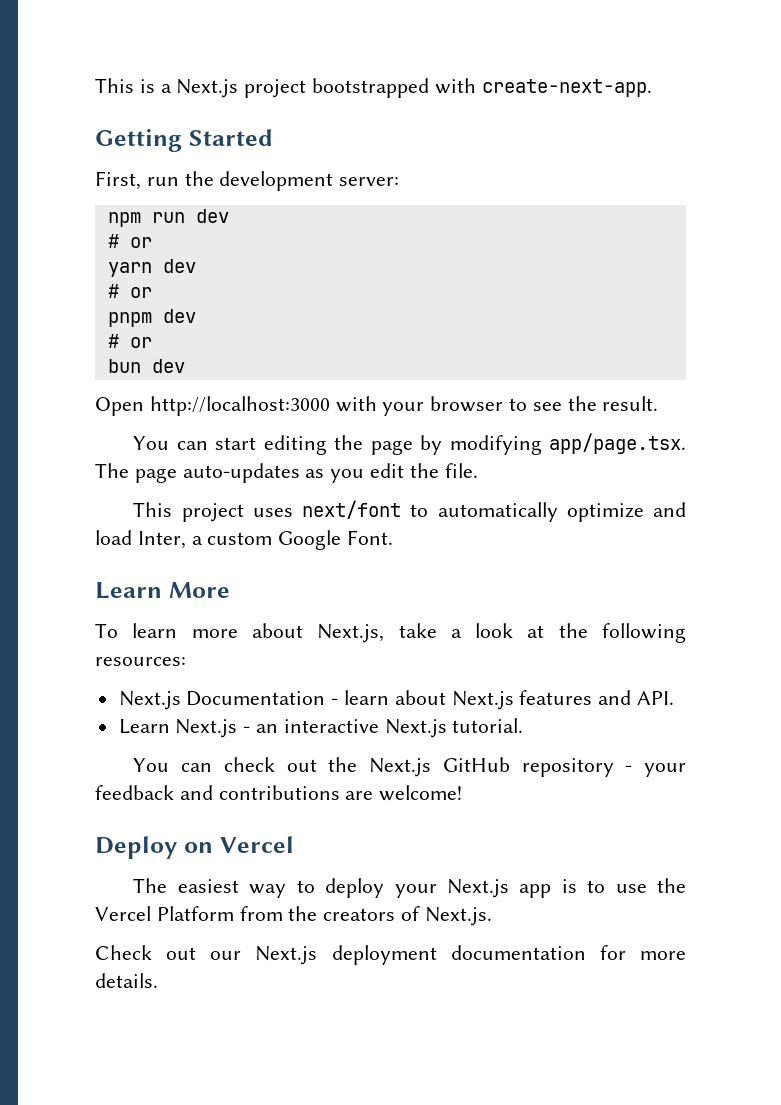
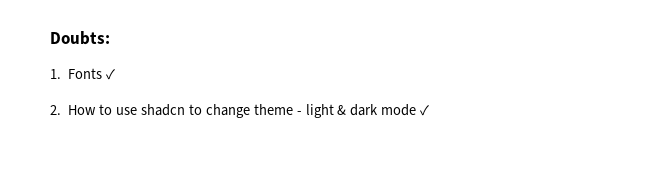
[95,78,652,98] [95,129,273,152] [95,171,400,191] [107,209,229,227] [107,234,152,248] [107,259,196,277] [107,284,152,298] [107,309,196,327] [107,334,152,348] [107,359,185,373] [95,396,659,416] [133,433,686,455] [95,463,478,483] [133,500,686,522] [95,530,394,550] [95,582,230,599] [95,623,687,643] [95,657,186,666] [118,690,675,710] [118,718,524,738] [133,757,686,777] [95,785,463,801] [95,836,294,859] [133,878,686,898] [95,906,492,926] [95,945,686,965] [95,973,158,988] This is a Next.js project bootstrapped with create-next-app. // Getting Started // First, run the development server: // npm run dev // # or // yarn dev // # or // pnpm dev // # or // bun dev // Open http://localhost:3000 with your browser to see the result. // You can start editing the page by modifying app/page.tsx. The page auto-updates as you edit the file. // This project uses next/font to automatically optimize and load Inter, a custom Google Font. // Learn More // To learn more about Next.js, take a look at the following resources: // Next.js Documentation - learn about Next.js features and API. // Learn Next.js - an interactive Next.js tutorial. // You can check out the Next.js GitHub repository - your feedback and contributions are welcome! // Deploy on Vercel // The easiest way to deploy your Next.js app is to use the Vercel Platform from the creators of Next.js. // Check out our Next.js deployment documentation for more details. -> [50,31,110,45] [50,68,116,80] [50,104,430,118] Doubts: // 1. Fonts ✓ // 2. How to use shadcn to change theme - light & dark mode ✓

